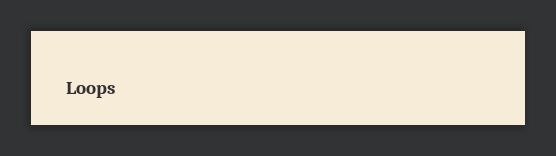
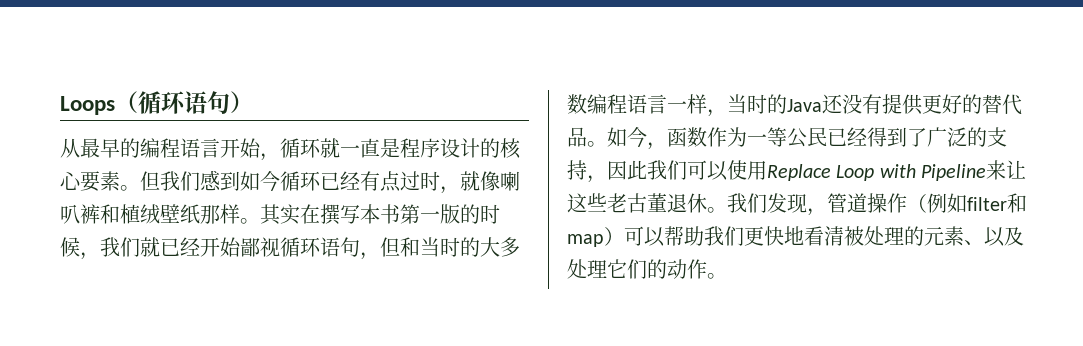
(115, 90) none -> [115,91,253,115] [60,138,521,161] [60,170,520,194] [60,204,500,225] [60,237,520,260] [567,94,1022,117] [567,127,1007,150] [567,160,1027,183] [567,193,1027,216] [567,226,1024,247] [567,259,727,279] （循环语句） // 从最早的编程语言开始，循环就一直是程序设计的核心要素。但我们感到如今循环已经有点过时，就像喇叭裤和植绒壁纸那样。其实在撰写本书第一版的时候，我们就已经开始鄙视循环语句，但和当时的大多数编程语言一样，当时的Java还没有提供更好的替代品。如今，函数作为一等公民已经得到了广泛的支持，因此我们可以使用Replace Loop with Pipeline来让这些老古董退休。我们发现，管道操作（例如filter和map）可以帮助我们更快地看清被处理的元素、以及处理它们的动作。

